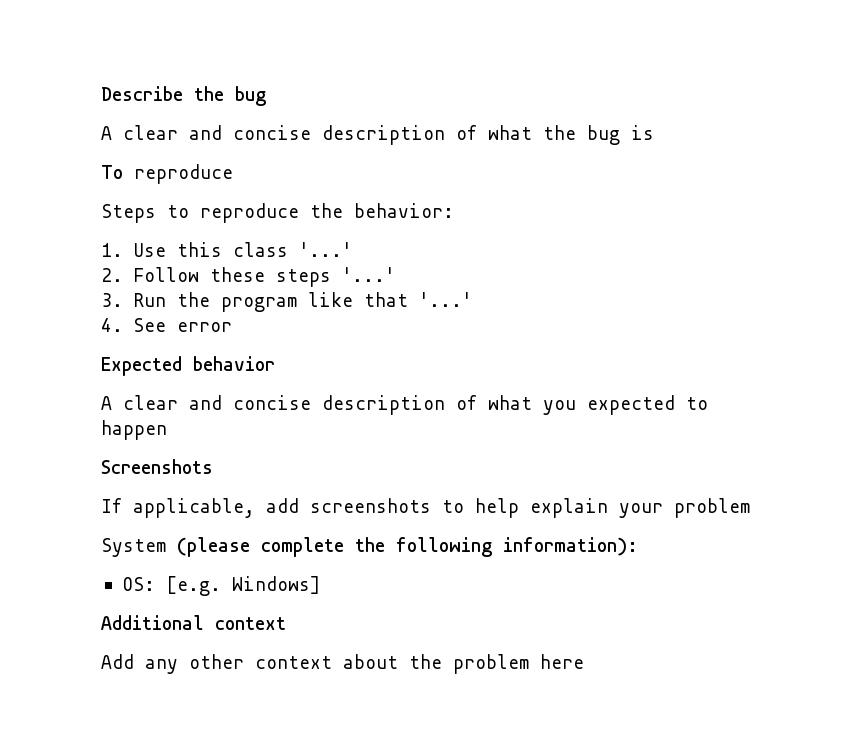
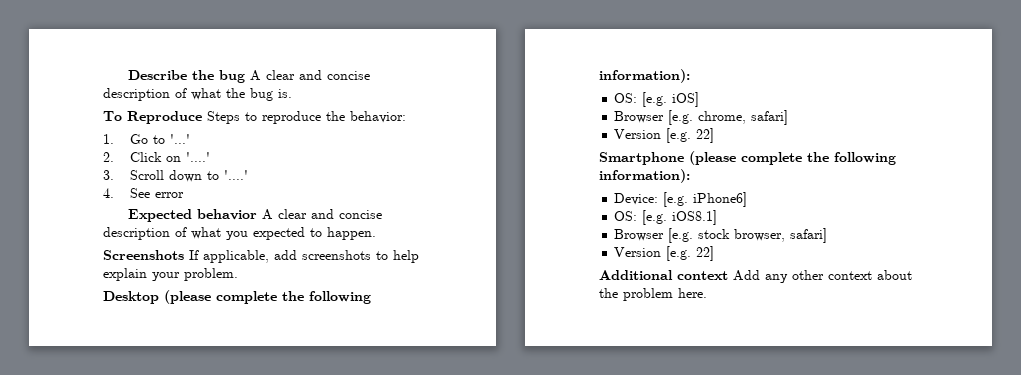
(266, 96) // -> (245, 76) none
[631,125,654,140] is -> [278,89,292,98] is.
[134,164,233,184] reproduce // -> [127,111,202,124] Reproduce
[132,242,288,257] Use this class -> [129,134,165,144] Go to
[132,267,395,287] [101,292,472,312] Follow these steps '...' // 3. Run the program like that '...' -> [129,152,210,162] [103,170,248,182] Click on '....' // 3. Scroll down to '....'
(275, 363) // -> (257, 214) none
[101,420,167,440] happen -> [327,227,376,240] happen.
(213, 466) // -> (184, 255) none
[674,498,750,518] [101,538,166,557] problem // System -> [184,268,238,281] [103,291,159,304] problem. // Desktop
[231,576,320,594] Windows] -> [672,92,700,107] [614,110,789,125] [614,128,715,143] [599,151,896,165] [599,169,690,183] [614,192,748,207] [614,210,718,225] [614,228,828,243] [614,246,715,261] iOS] // Browser [e.g. chrome, safari] // Version [e.g. 22] // Smartphone (please complete the following information): // Device: [e.g. iPhone6] // OS: [e.g. iOS8.1] // Browser [e.g. stock browser, safari] // Version [e.g. 22]
(286, 623) // -> (728, 275) none
[540,654,584,669] here -> [678,288,707,298] here.

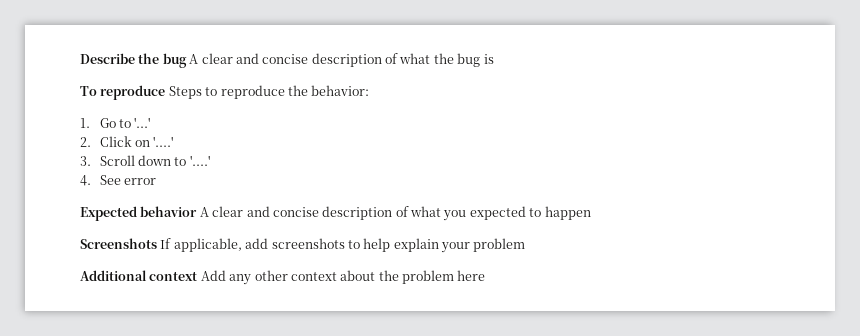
[278,89,292,98] is. -> [483,54,494,64] is
[127,111,202,124] Reproduce -> [100,85,166,100] reproduce
[327,227,376,240] happen. -> [544,206,591,220] happen
[184,268,238,281] [103,290,371,304] [599,69,690,83] [614,92,700,107] [614,110,789,125] [614,128,715,143] [599,151,896,165] [599,169,690,183] [614,192,748,207] [614,210,718,225] [614,228,828,243] [614,246,715,261] problem. // Desktop (please complete the following information): // OS: [e.g. iOS] // Browser [e.g. chrome, safari] // Version [e.g. 22] // Smartphone (please complete the following information): // Device: [e.g. iPhone6] // OS: [e.g. iOS8.1] // Browser [e.g. stock browser, safari] // Version [e.g. 22] -> [473,238,526,252] problem
[678,288,707,298] here. -> [457,270,486,281] here

